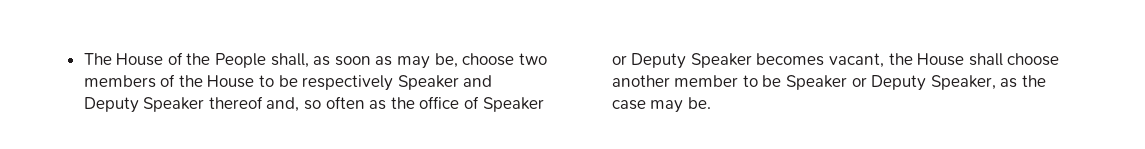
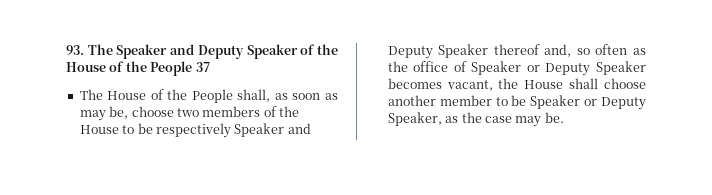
(83, 59) none -> [66,44,338,59] [66,61,210,76] 93. The Speaker and Deputy Speaker of the House of the People 37 //

